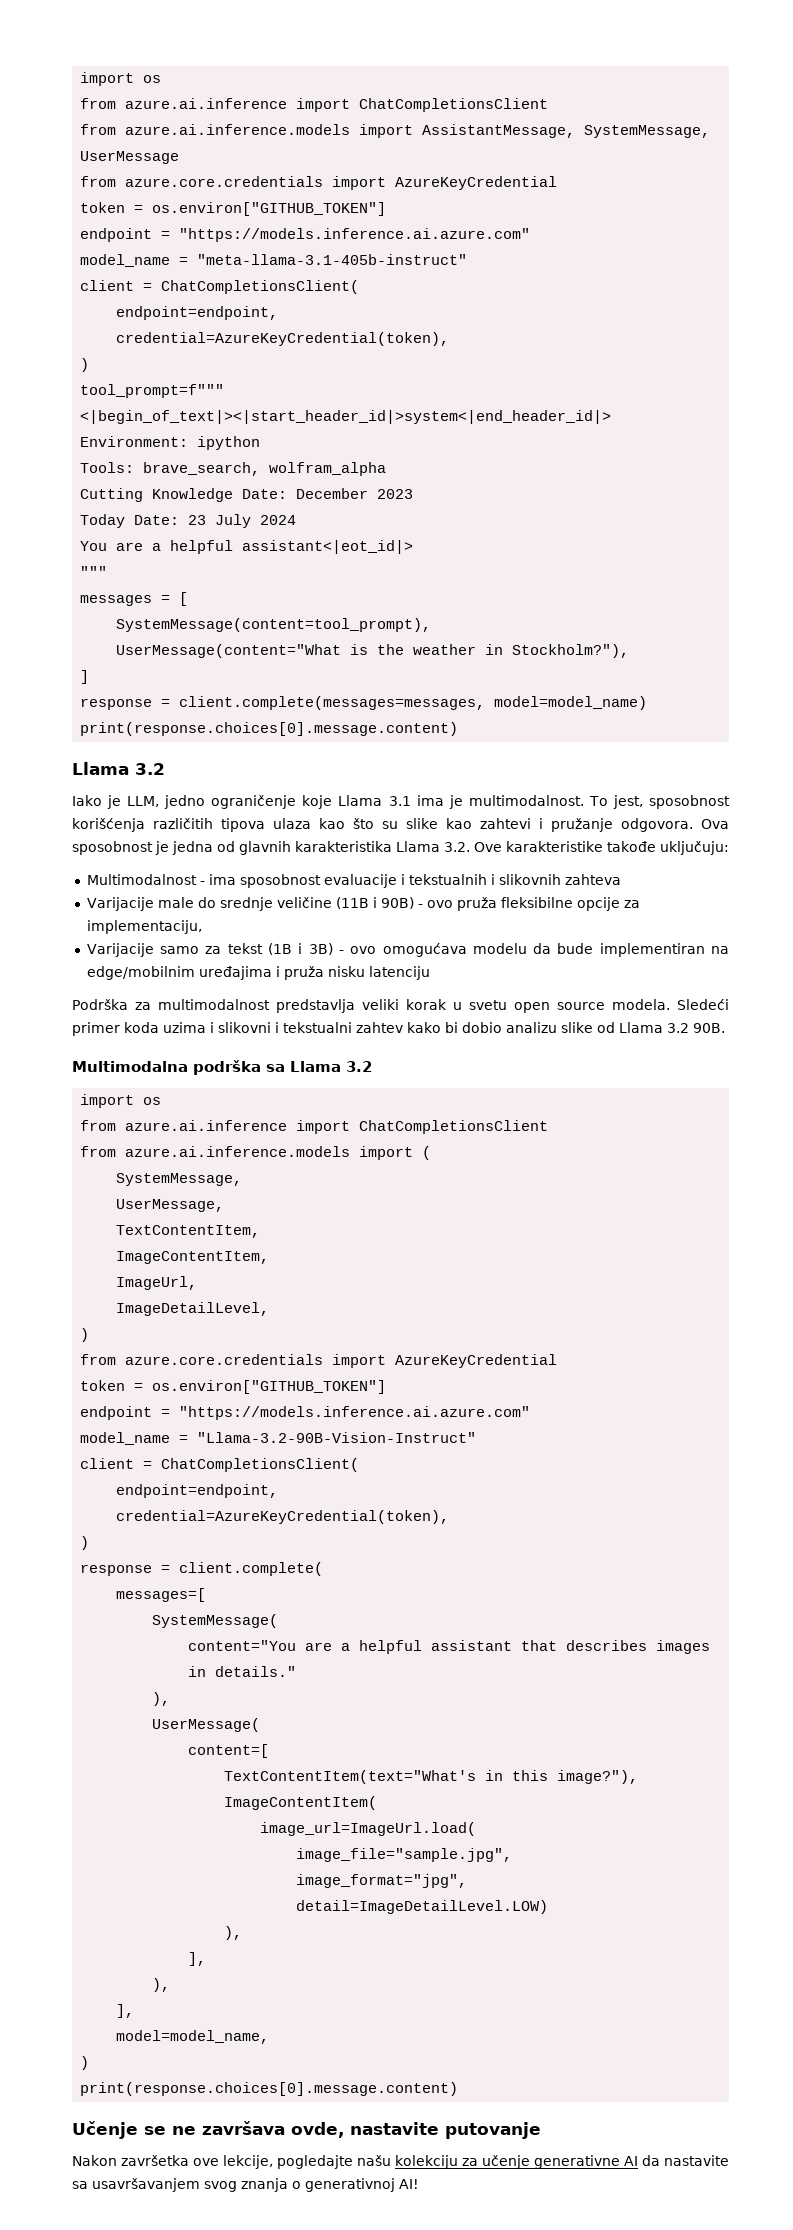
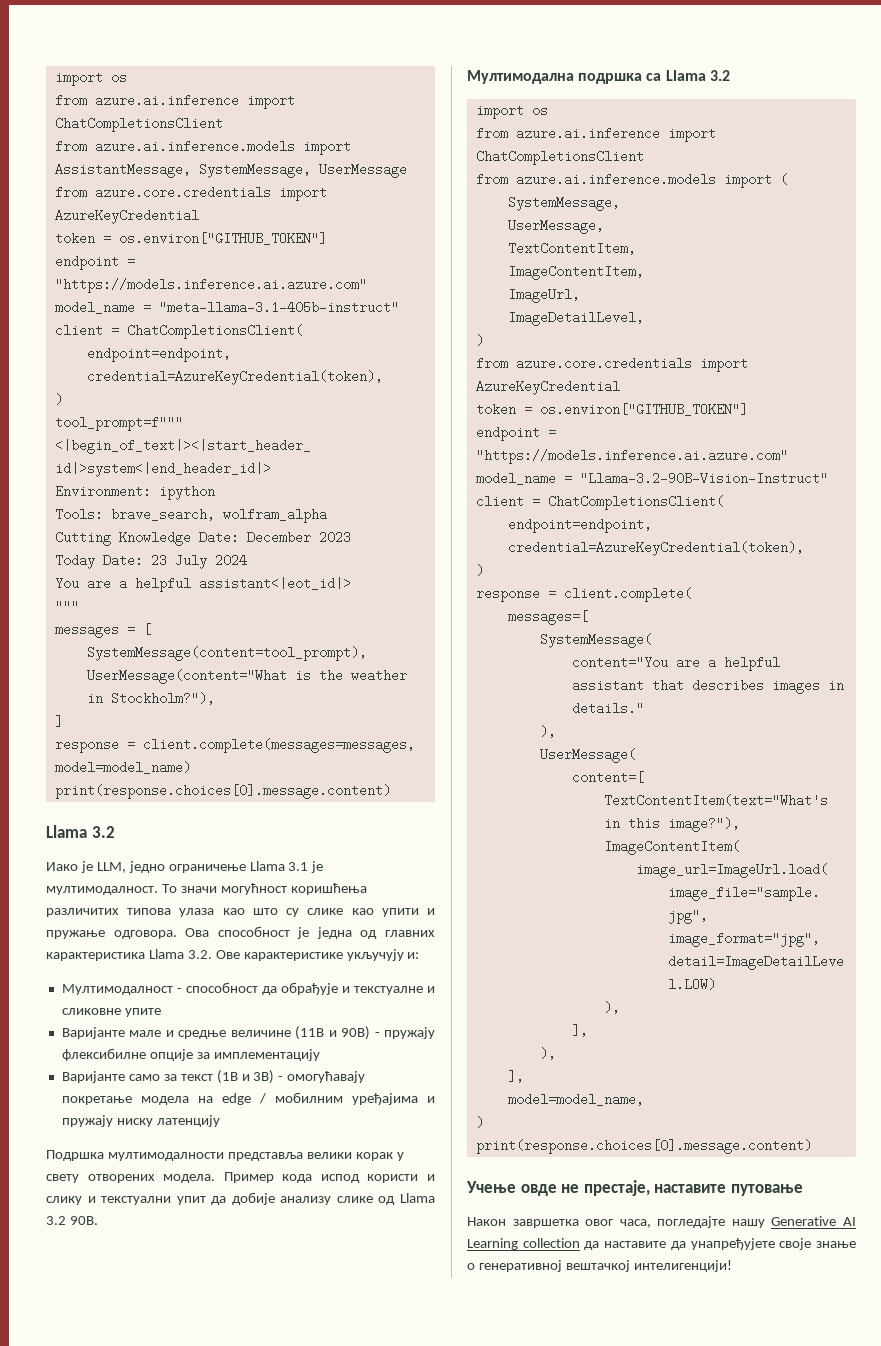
[72,795,102,806] Iako -> [46,862,78,871] Иако
[164,795,730,809] [72,818,729,832] [72,841,729,855] [86,874,621,888] [86,897,640,911] [86,920,202,934] [86,943,729,957] [86,966,430,980] [72,999,729,1013] [72,1022,615,1036] jedno ograničenje koje Llama 3.1 ima je multimodalnost. To jest, sposobnost korišćenja različitih tipova ulaza kao što su slike kao zahtevi i pružanje odgovora. Ova sposobnost je jedna od glavnih karakteristika Llama 3.2. Ove karakteristike takođe uključuju: // Multimodalnost - ima sposobnost evaluacije i tekstualnih i slikovnih zahteva // Varijacije male do srednje veličine (11B i 90B) - ovo pruža fleksibilne opcije za implementaciju, // Varijacije samo za tekst (1B i 3B) - ovo omogućava modelu da bude implementiran na edge/mobilnim uređajima i pruža nisku latenciju // Podrška za multimodalnost predstavlja veliki korak u svetu open source modela. Sledeći primer koda uzima i slikovni i tekstualni zahtev kako bi dobio analizu slike od -> [128,861,324,873] [46,883,367,895] [46,908,436,917] [46,926,435,939] [46,949,420,961] [61,982,436,996] [61,1008,161,1017] [61,1026,435,1040] [61,1048,320,1061] [61,1070,366,1084] [61,1092,436,1106] [61,1115,220,1127] [46,1150,404,1161] [46,1172,435,1183] [46,1192,396,1205] једно ограничење Llama 3.1 је мултимодалност. То значи могућност коришћења различитих типова улаза као што су слике као упити и пружање одговора. Ова способност је једна од главних карактеристика Llama 3.2. Ове карактеристике укључују и: // Мултимодалност - способност да обрађује и текстуалне и сликовне упите // Варијанте мале и средње величине (11B и 90B) - пружају флексибилне опције за имплементацију // Варијанте само за текст (1B и 3B) - омогућавају покретање модела на edge / мобилним уређајима и пружају ниску латенцију // Подршка мултимодалности представља велики корак у свету отворених модела. Пример кода испод користи и слику и текстуални упит да добије анализу слике од
[72,1060,285,1075] Multimodalna podrška sa -> [467,70,662,84] Мултимодална подршка са
[72,2121,541,2139] [72,2155,729,2169] [72,2178,419,2192] Učenje se ne završava ovde, nastavite putovanje // Nakon završetka ove lekcije, pogledajte našu kolekciju za učenje generativne AI da nastavite sa usavršavanjem svog znanja o generativnoj AI! -> [466,1180,803,1196] [467,1216,856,1228] [467,1238,856,1251] [467,1260,732,1272] Учење овде не престаје, наставите путовање // Након завршетка овог часа, погледајте нашу Generative AI Learning collection да наставите да унапређујете своје знање о генеративној вештачкој интелигенцији!

